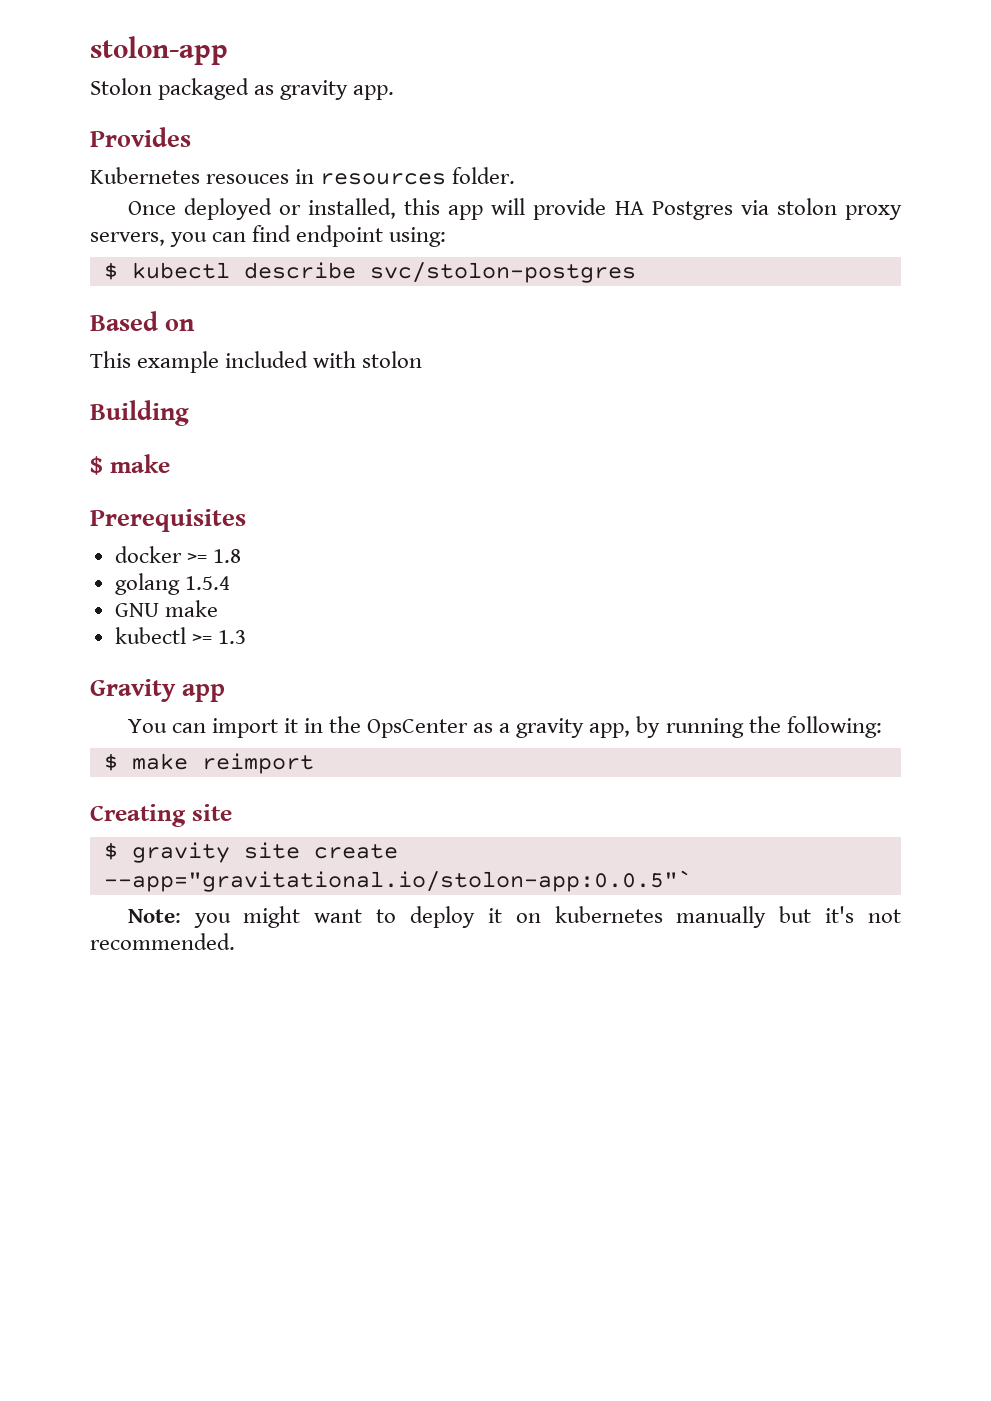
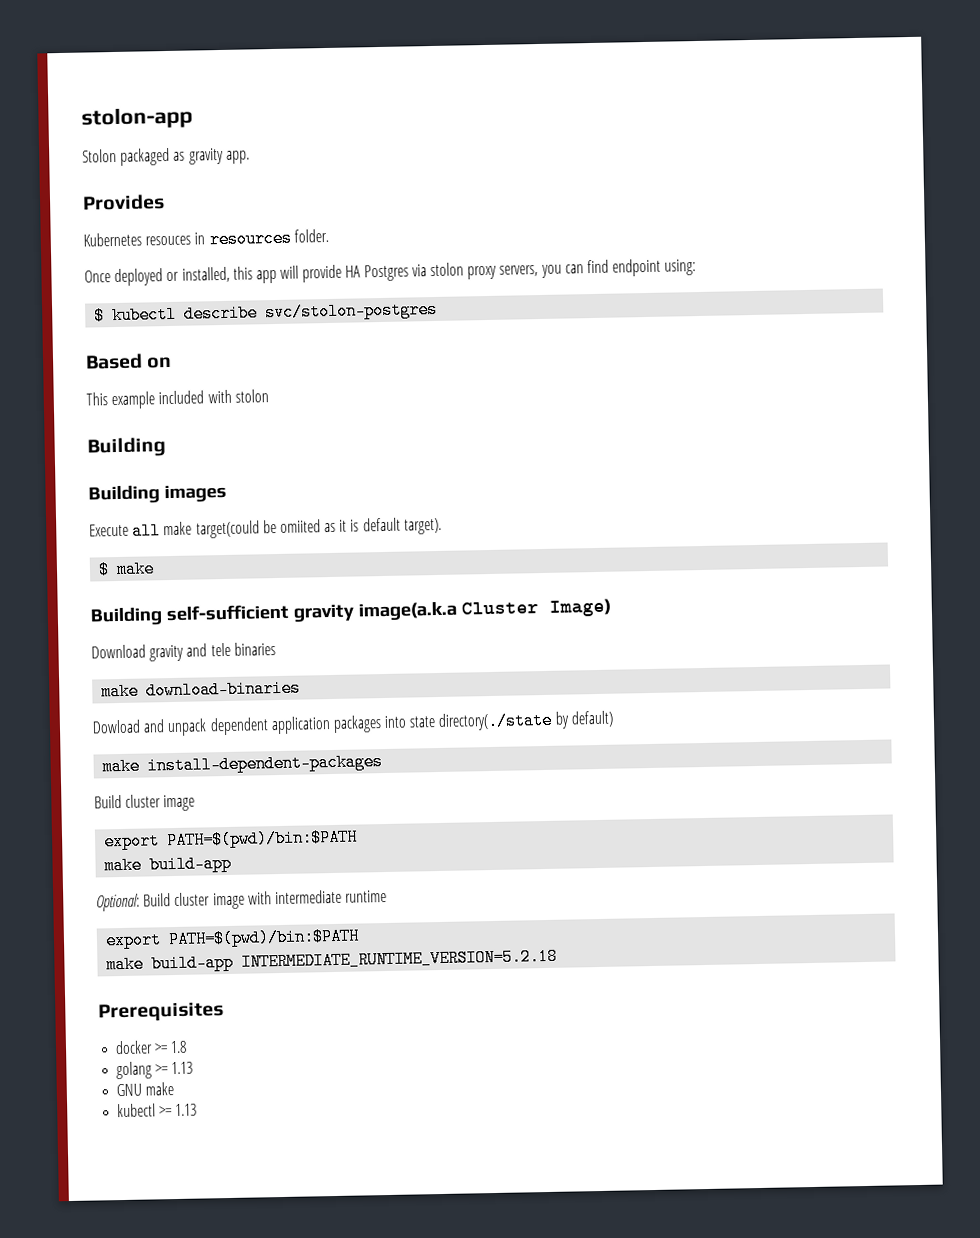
[90,454,170,475] $ make -> [88,483,227,505] [89,517,442,540] [98,560,156,579] [90,598,611,627] [91,642,276,662] [101,679,302,701] [92,710,614,737] [102,753,384,776] [94,794,196,812] [103,828,359,851] [104,854,233,875] [96,889,388,912] [105,927,361,950] [106,947,559,974] Building images // Execute all make target(could be omiited as it is default target). // $ make // Building self-sufficient gravity image(a.k.a Cluster Image) // Download gravity and tele binaries // make download-binaries // Dowload and unpack dependent application packages into state directory(./state by default) // make install-dependent-packages // Build cluster image // export PATH=$(pwd)/bin:$PATH // make build-app // Optional: Build cluster image with intermediate runtime // export PATH=$(pwd)/bin:$PATH // make build-app INTERMEDIATE_RUNTIME_VERSION=5.2.18
[184,576,230,590] 1.5.4 -> [155,1061,194,1075] >= 1.13
[217,630,246,644] [90,679,226,702] [127,716,882,738] [103,753,314,774] [90,804,232,827] [103,842,398,863] [103,870,692,892] [127,906,902,928] [90,933,235,950] 1.3 // Gravity app // You can import it in the OpsCenter as a gravity app, by running the following: // $ make reimport // Creating site // $ gravity site create --app="gravitational.io/stolon-app:0.0.5"` // Note: you might want to deploy it on kubernetes manually but it's not recommended. -> [175,1103,198,1117] 1.13

